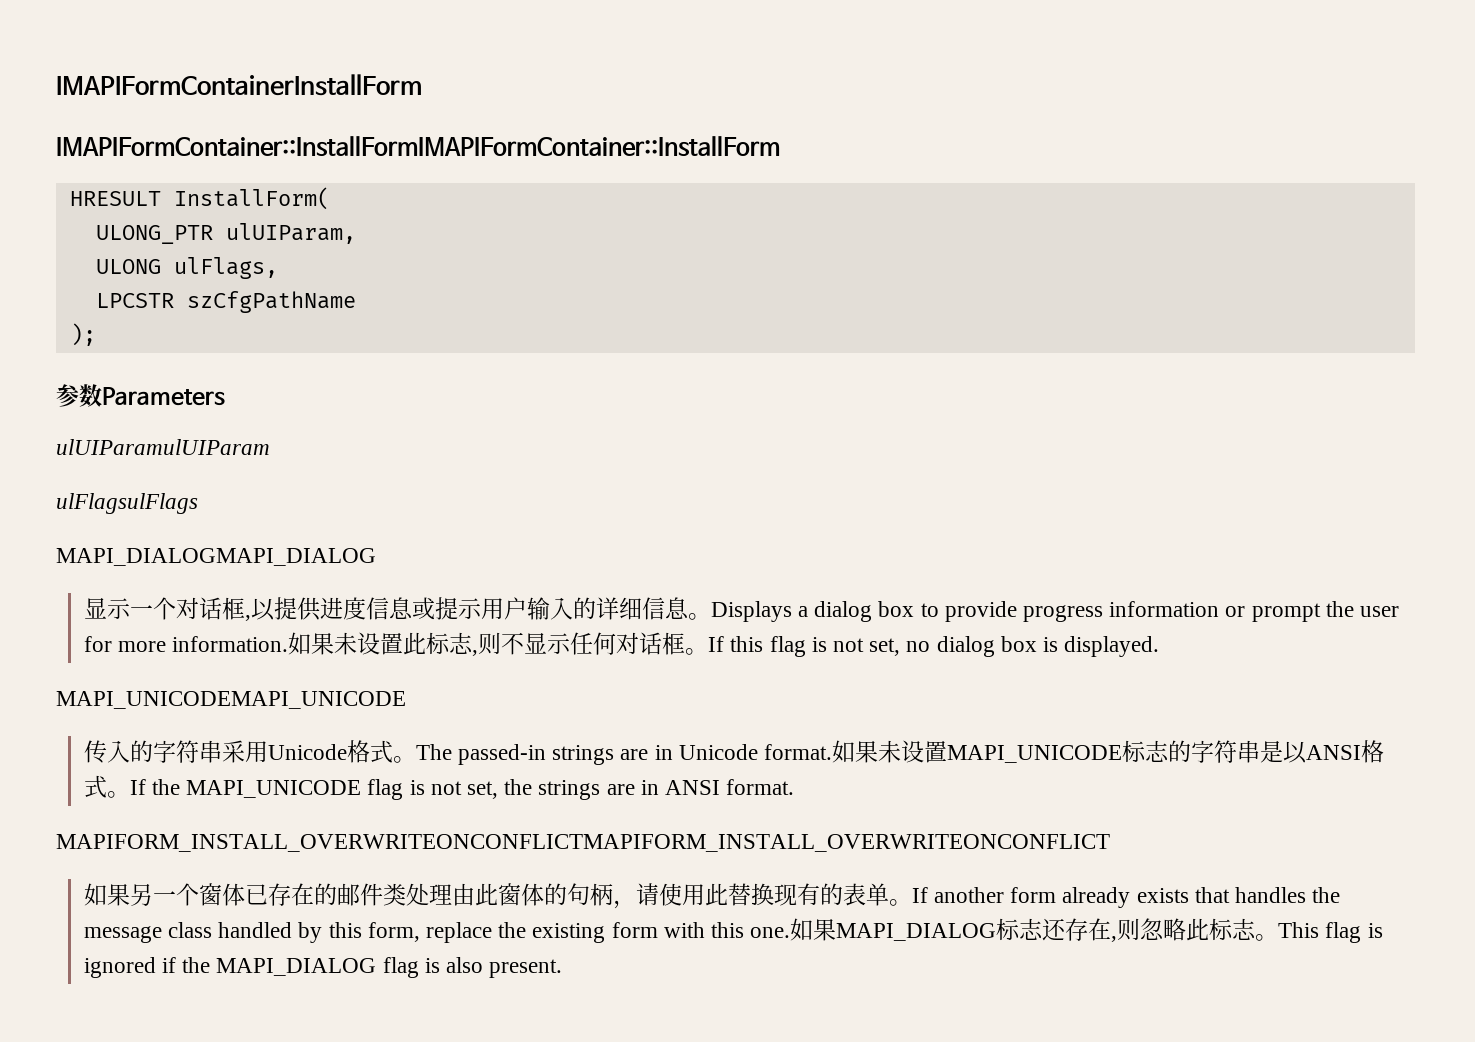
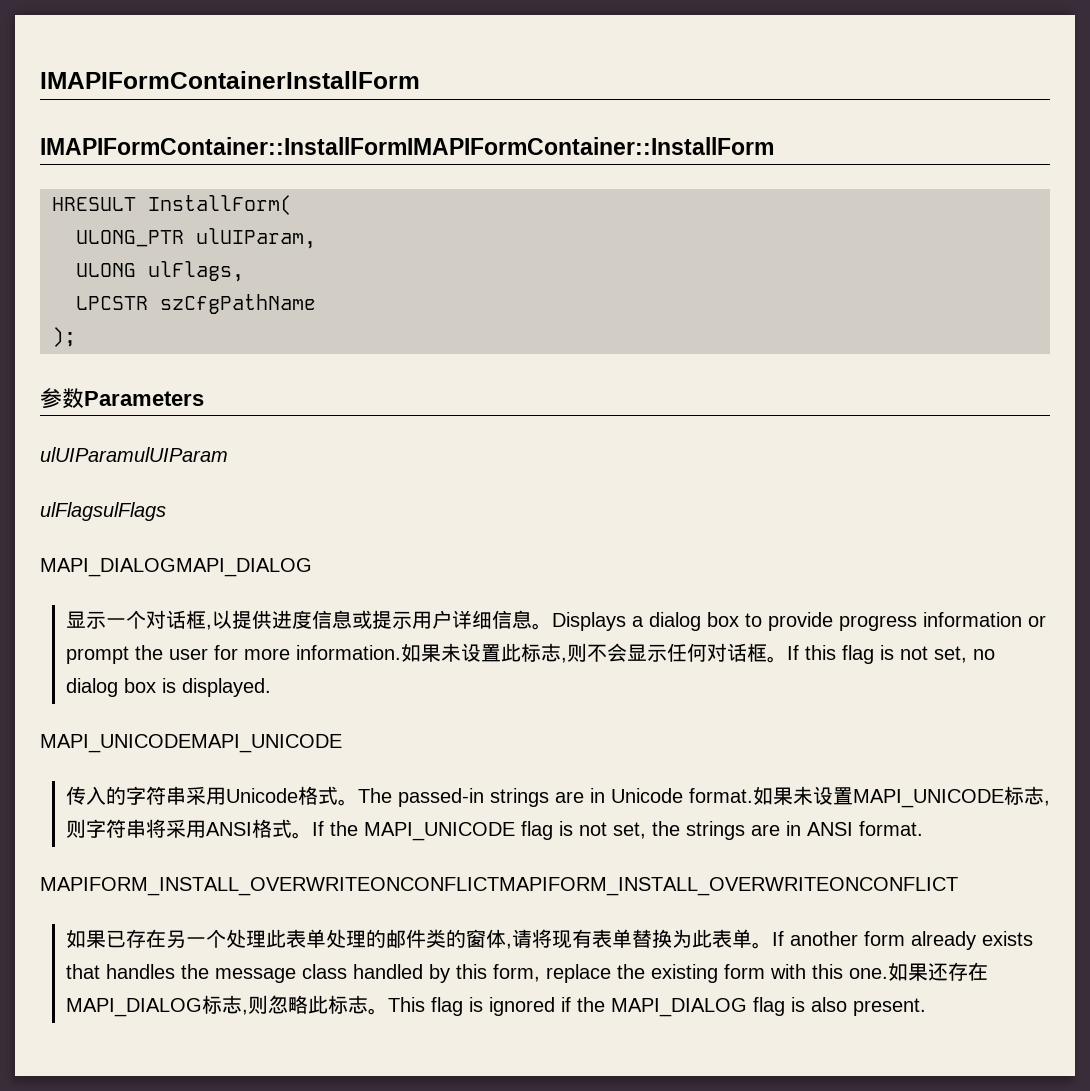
[526,597,596,620] 输入的 -> (452, 619) none
(525, 643) none -> [606,643,627,662] 会
[1168,740,1308,764] 的字符串是以 -> [1043,800,1050,806] [65,819,206,838] ,则字符串将采用
[129,883,843,909] 另一个窗体已存在的邮件类处理由此窗体的句柄，请使用此替换现有的 -> [105,929,712,949] 已存在另一个处理此表单处理的邮件类的窗体,请将现有表单替换为此
(837, 930) none -> [927,962,988,981] 还存在
[1042,918,1112,941] 还存在 -> (242, 1004) none

